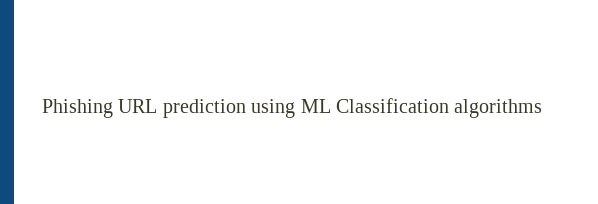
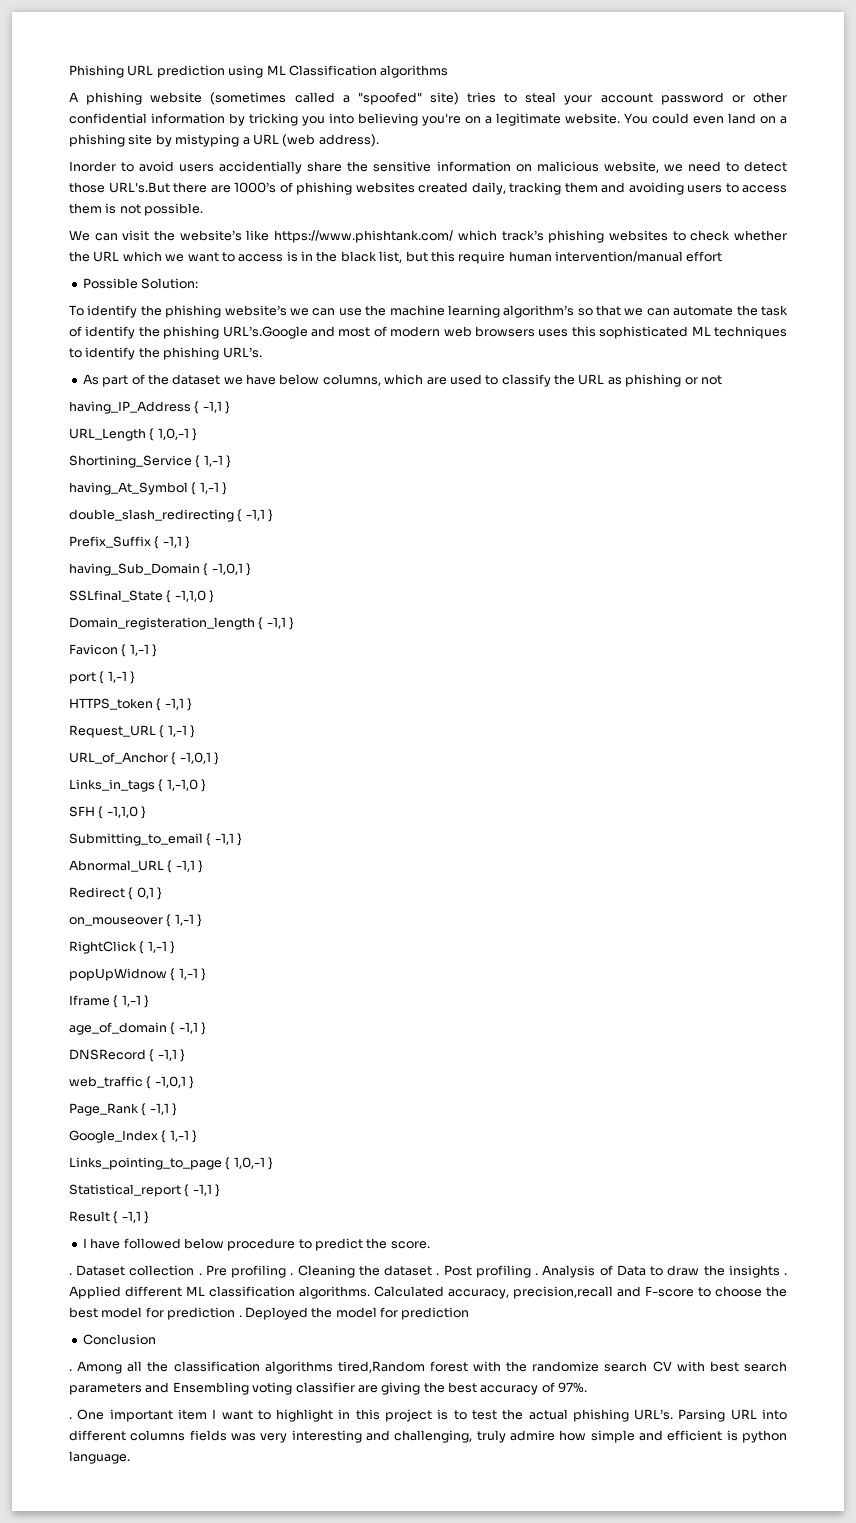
(543, 108) none -> [69,92,787,105] [69,113,787,126] [69,134,379,147] [69,161,788,174] [69,182,787,195] [69,203,204,216] [69,230,788,243] [69,251,723,264] [82,278,199,289] [69,305,789,318] [69,326,787,339] [69,347,262,360] [82,374,722,387] [69,401,231,414] [69,428,198,441] [69,455,232,468] [69,482,228,495] [69,509,274,522] [69,536,191,549] [69,563,252,576] [69,590,215,603] [69,617,295,630] [69,644,158,657] [69,671,136,684] [69,698,193,711] [69,725,196,738] [69,752,220,765] [69,779,207,792] [69,806,147,819] [69,833,243,846] [69,860,204,873] [69,887,163,900] [69,914,203,927] [69,941,176,954] [69,968,207,981] [69,995,150,1008] [69,1022,207,1035] [69,1049,186,1062] [69,1076,195,1089] [69,1103,178,1116] [69,1130,198,1143] [69,1157,274,1170] [69,1184,221,1197] [69,1211,150,1224] [82,1238,430,1251] [69,1265,787,1278] [69,1286,787,1299] [69,1307,470,1320] [82,1334,156,1345] [69,1361,787,1374] [69,1382,588,1395] [69,1409,787,1422] [69,1430,788,1443] [69,1451,130,1464] // A phishing website (sometimes called a "spoofed" site) tries to steal your account password or other confidential information by tricking you into believing you're on a legitimate website. You could even land on a phishing site by mistyping a URL (web address). // Inorder to avoid users accidentially share the sensitive information on malicious website, we need to detect those URL's.But there are 1000’s of phishing websites created daily, tracking them and avoiding users to access them is not possible. // We can visit the website’s like https://www.phishtank.com/ which track’s phishing websites to check whether the URL which we want to access is in the black list, but this require human intervention/manual effort // Possible Solution: // To identify the phishing website’s we can use the machine learning algorithm’s so that we can automate the task of identify the phishing URL’s.Google and most of modern web browsers uses this sophisticated ML techniques to identify the phishing URL’s. // As part of the dataset we have below columns, which are used to classify the URL as phishing or not // having_IP_Address { -1,1 } // URL_Length { 1,0,-1 } // Shortining_Service { 1,-1 } // having_At_Symbol { 1,-1 } // double_slash_redirecting { -1,1 } // Prefix_Suffix { -1,1 } // having_Sub_Domain { -1,0,1 } // SSLfinal_State { -1,1,0 } // Domain_registeration_length { -1,1 } // Favicon { 1,-1 } // port { 1,-1 } // HTTPS_token { -1,1 } // Request_URL { 1,-1 } // URL_of_Anchor { -1,0,1 } // Links_in_tags { 1,-1,0 } // SFH { -1,1,0 } // Submitting_to_email { -1,1 } // Abnormal_URL { -1,1 } // Redirect { 0,1 } // on_mouseover { 1,-1 } // RightClick { 1,-1 } // popUpWidnow { 1,-1 } // Iframe { 1,-1 } // age_of_domain { -1,1 } // DNSRecord { -1,1 } // web_traffic { -1,0,1 } // Page_Rank { -1,1 } // Google_Index { 1,-1 } // Links_pointing_to_page { 1,0,-1 } // Statistical_report { -1,1 } // Result { -1,1 } // I have followed below procedure to predict the score. // . Dataset collection . Pre profiling . Cleaning the dataset . Post profiling . Analysis of Data to draw the insights . Applied different ML classification algorithms. Calculated accuracy, precision,recall and F-score to choose the best model for prediction . Deployed the model for prediction // Conclusion // . Among all the classification algorithms tired,Random forest with the randomize search CV with best search parameters and Ensembling voting classifier are giving the best accuracy of 97%. // . One important item I want to highlight in this project is to test the actual phishing URL’s. Parsing URL into different columns fields was very interesting and challenging, truly admire how simple and efficient is python language.

